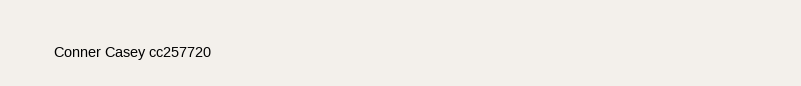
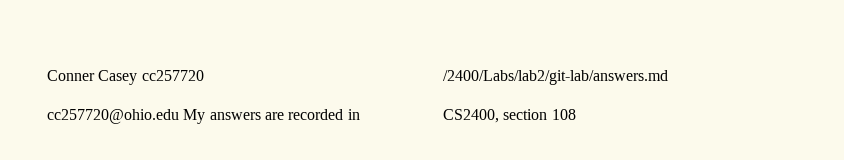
(211, 52) none -> [47,109,360,124] [443,70,668,85] [443,109,576,123] // cc257720@ohio.edu My answers are recorded in /2400/Labs/lab2/git-lab/answers.md // CS2400, section 108

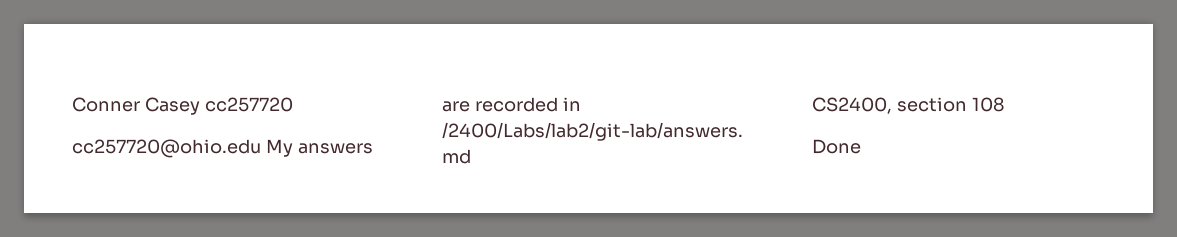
(576, 114) none -> [812,139,861,154] // Done

